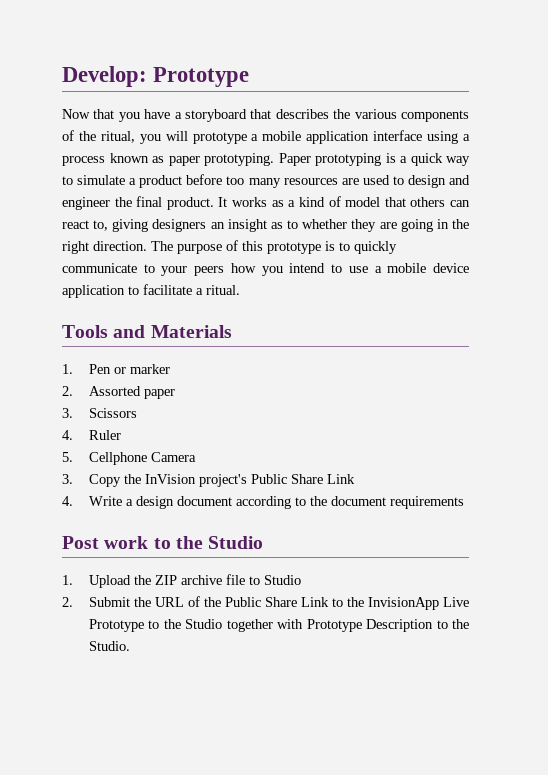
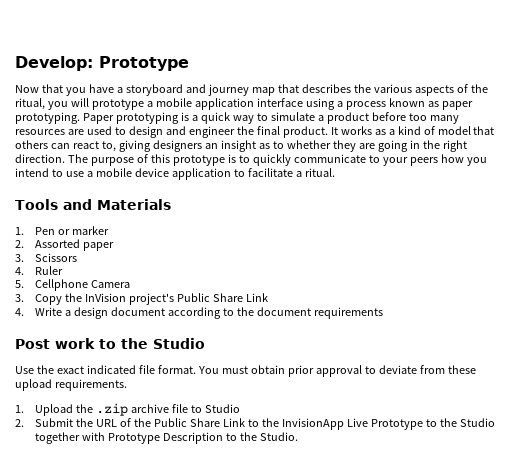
(247, 115) none -> [185,84,275,96] and journey map
[400,110,469,122] components -> [414,85,454,96] aspects
(264, 542) none -> [15,365,476,377] [15,379,127,391] // Use the exact indicated file format. You must obtain prior approval to deviate from these upload requirements.
[154,575,177,585] ZIP -> [96,403,129,416] .zip

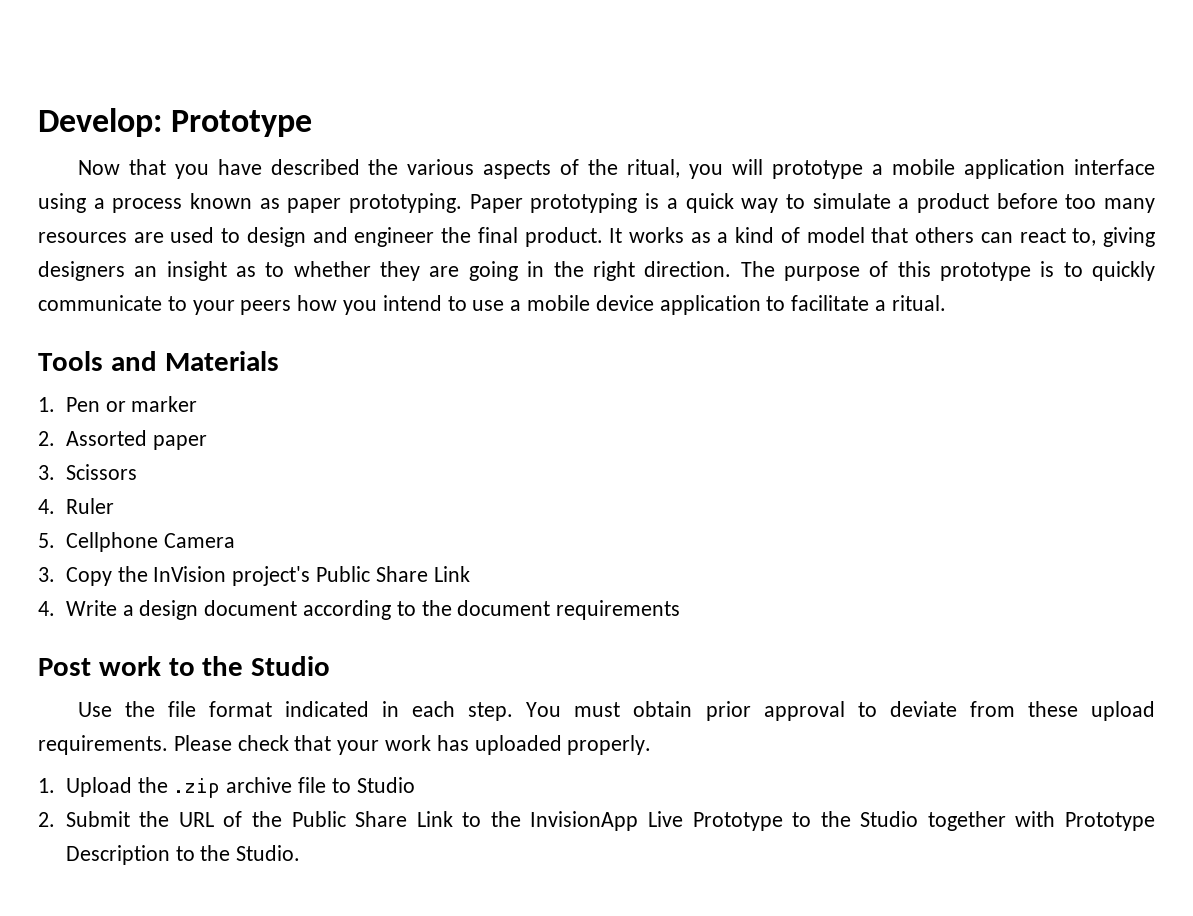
[116,84,351,96] a storyboard and journey map that describes -> [270,159,360,175] described
[56,365,196,374] exact indicated file format. -> [167,701,514,721] file format indicated in each step.
(127, 385) none -> [173,735,652,755] Please check that your work has uploaded properly.

